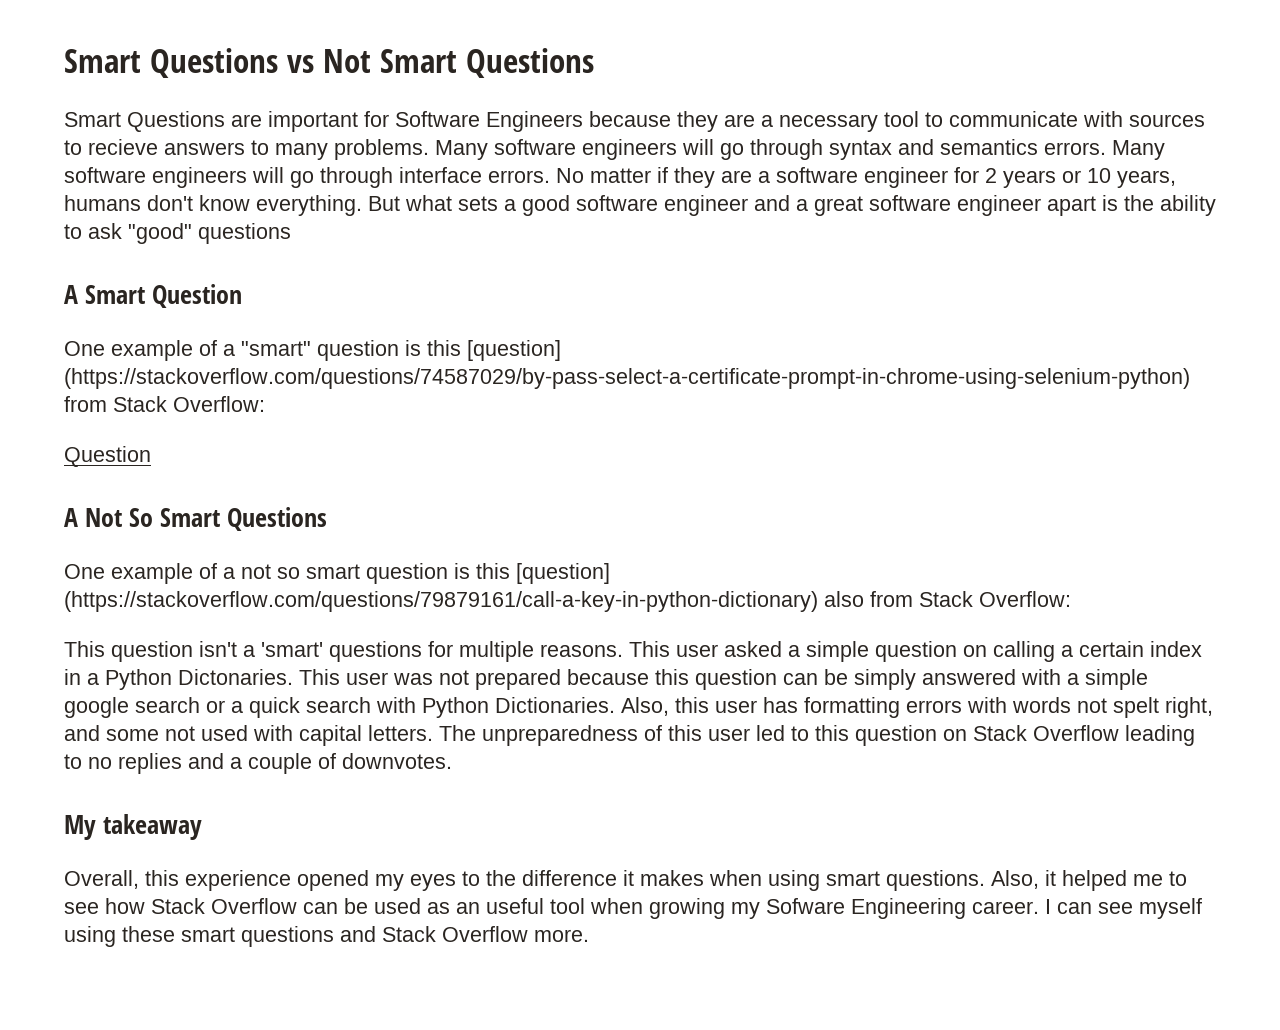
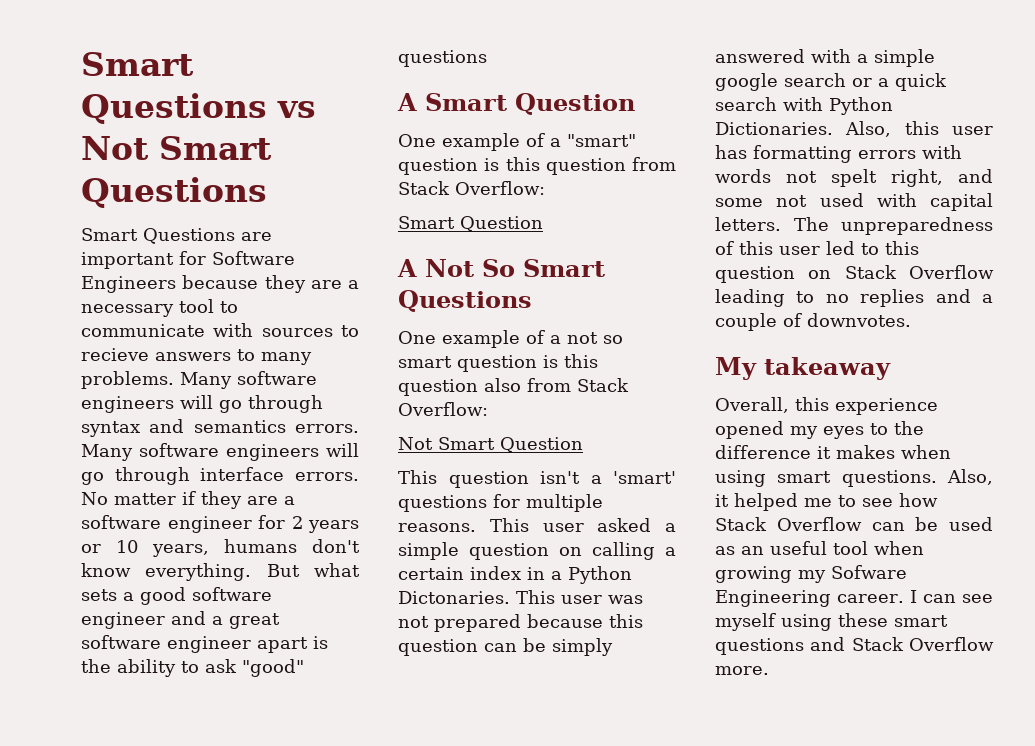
[467,340,561,361] [64,368,1190,389] [64,396,265,412] [question] (https://stackoverflow.com/questions/74587029/by-pass-select-a-certificate-prompt-in-chrome-using-selenium-python) from Stack Overflow: // -> [545,157,676,175] [398,181,545,195] [398,216,455,229] question from Stack Overflow: // Smart
[516,563,610,584] [64,591,818,612] [question] (https://stackoverflow.com/questions/79879161/call-a-key-in-python-dictionary) -> [398,379,478,396] question
(1071, 599) none -> [398,437,583,453] // Not Smart Question

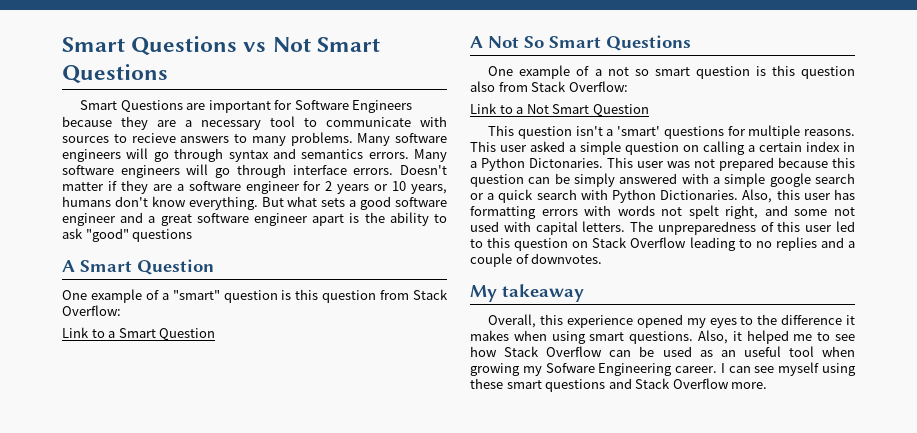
[81,492,108,505] No -> [400,165,448,175] Doesn't
(545, 188) none -> [62,327,116,338] Link to a
(488, 409) none -> [470,103,524,114] Link to a

